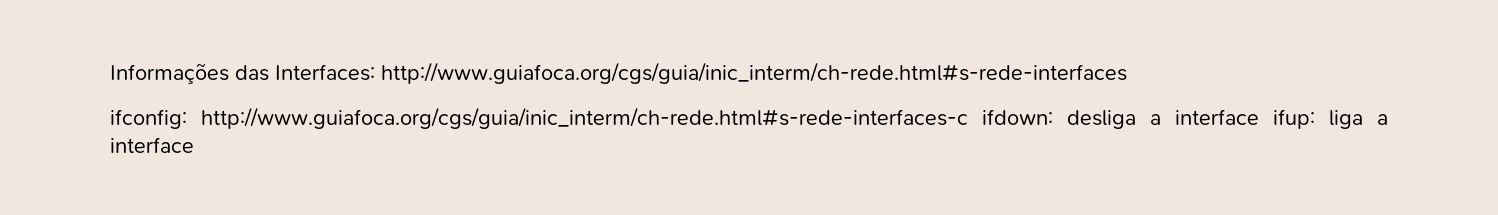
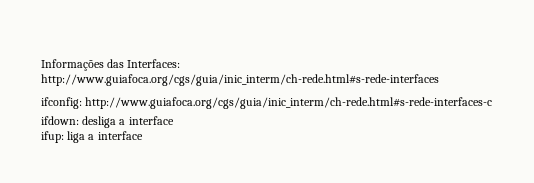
(968, 118) none -> (493, 103) //
(1259, 117) none -> (174, 120) //

